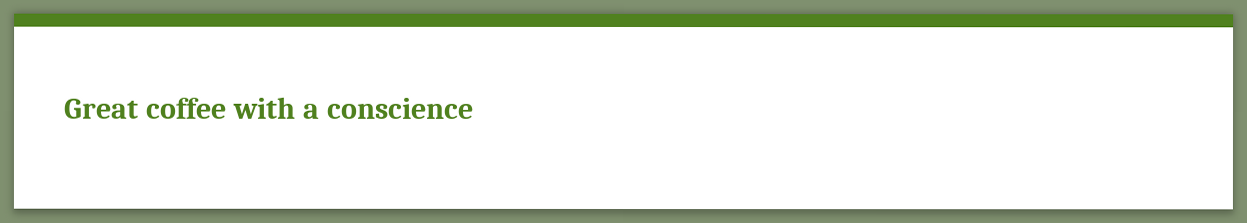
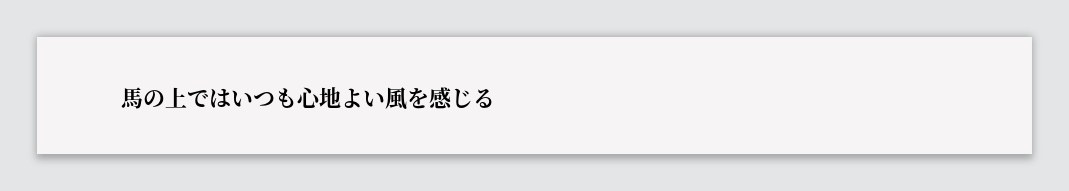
[63,96,475,119] Great coffee with a conscience -> [121,87,495,110] 馬の上ではいつも心地よい風を感じる

